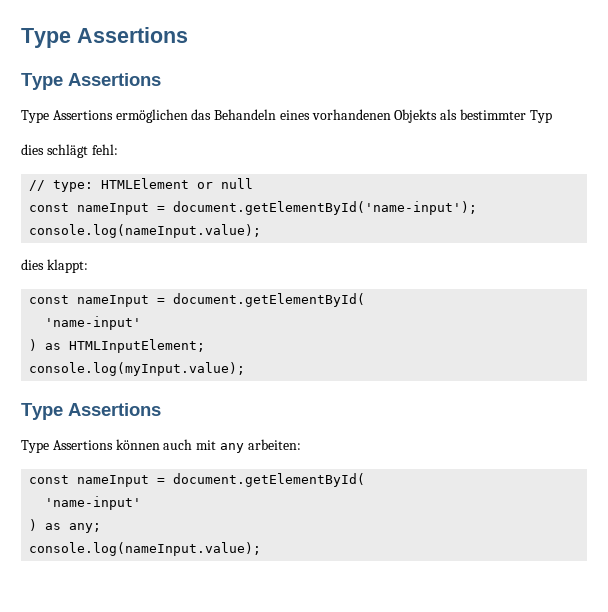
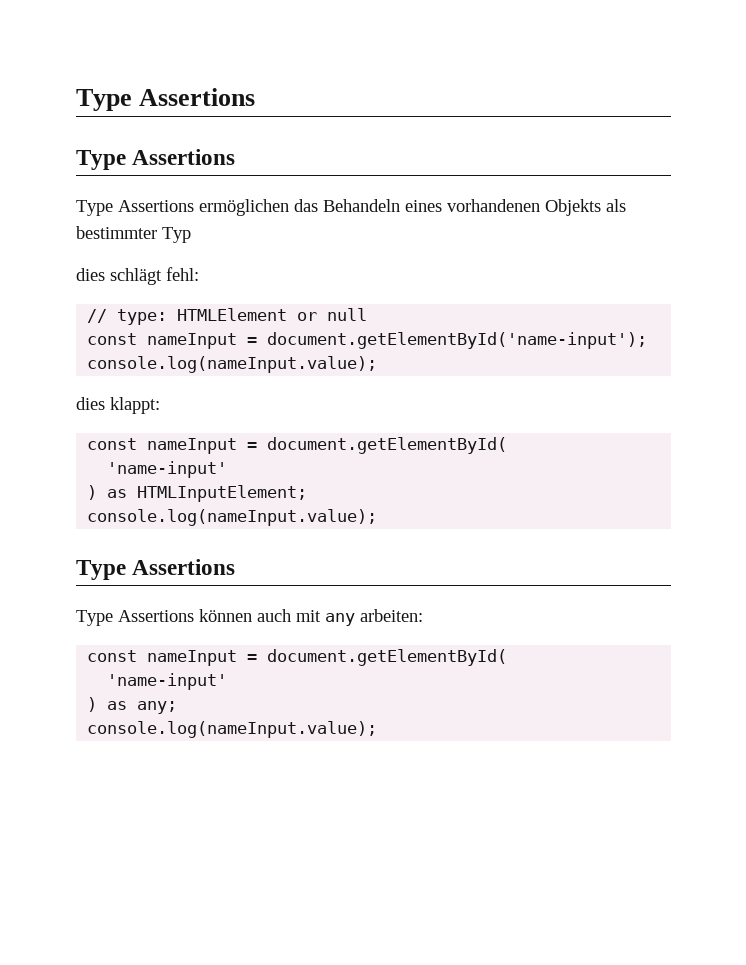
[29,362,246,376] console.log(myInput.value); -> [87,509,378,526] console.log(nameInput.value);

